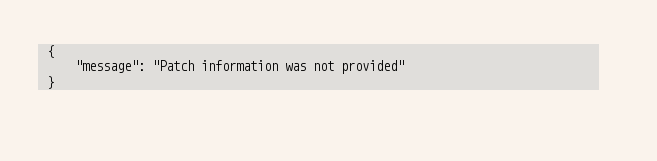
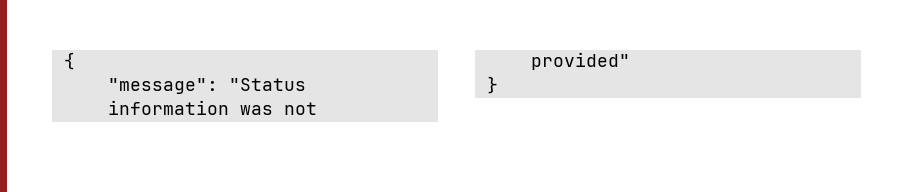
[151,60,194,71] "Patch -> [229,78,306,91] "Status

